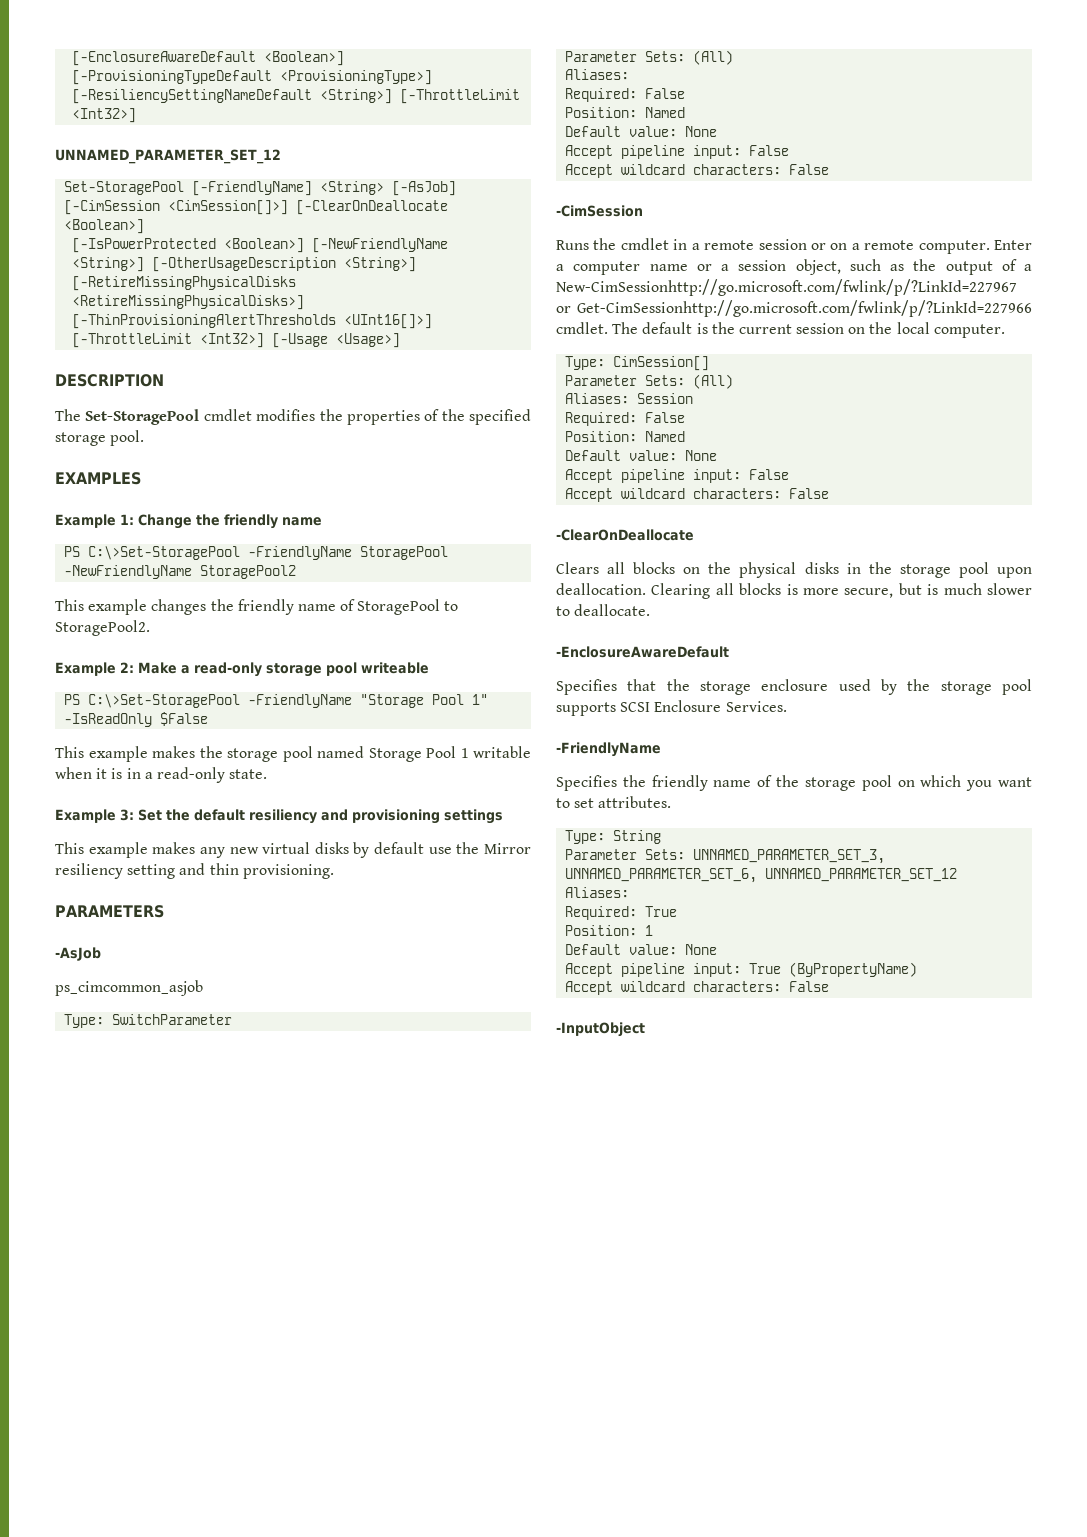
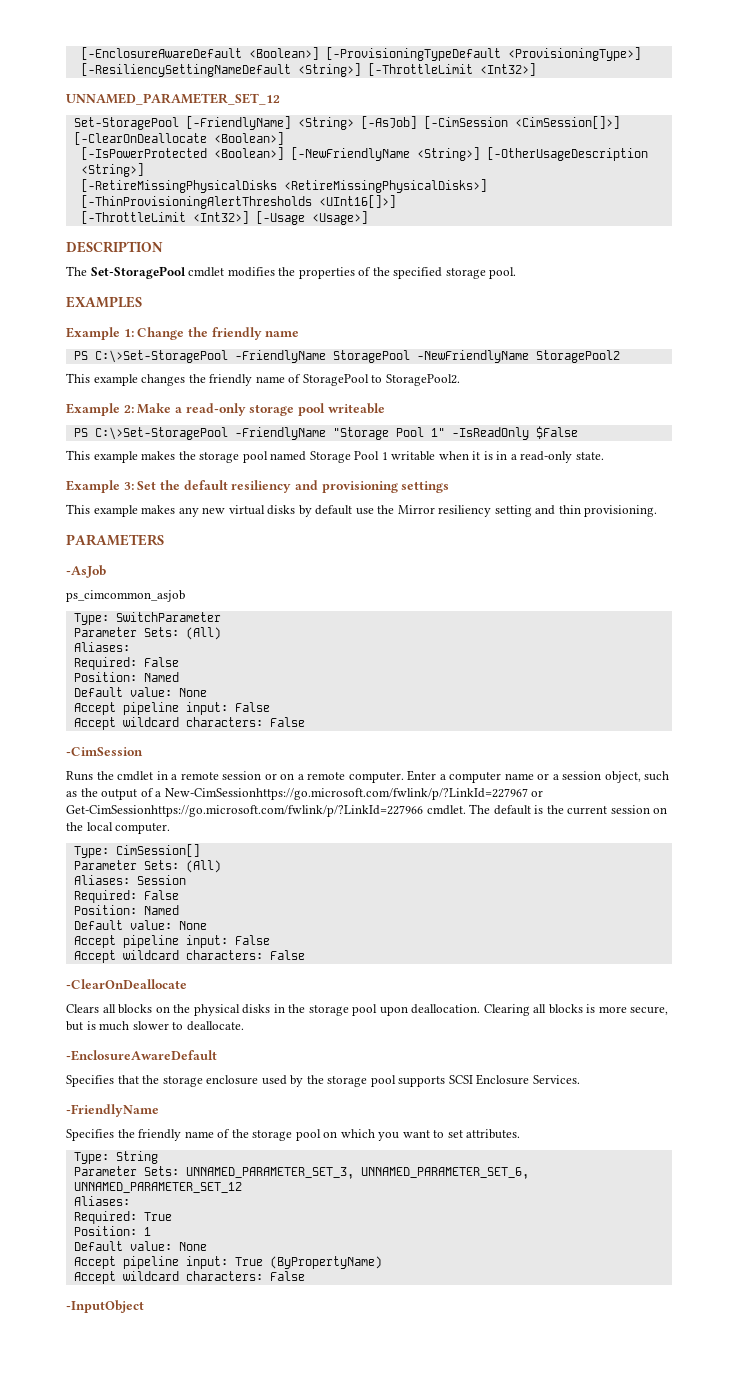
[556,279,1017,296] [556,300,1032,317] New-CimSessionhttp://go.microsoft.com/fwlink/p/?LinkId=227967 or Get-CimSessionhttp://go.microsoft.com/fwlink/p/?LinkId=227966 -> [164,788,544,800] [66,805,423,817] New-CimSessionhttps://go.microsoft.com/fwlink/p/?LinkId=227967 or Get-CimSessionhttps://go.microsoft.com/fwlink/p/?LinkId=227966

